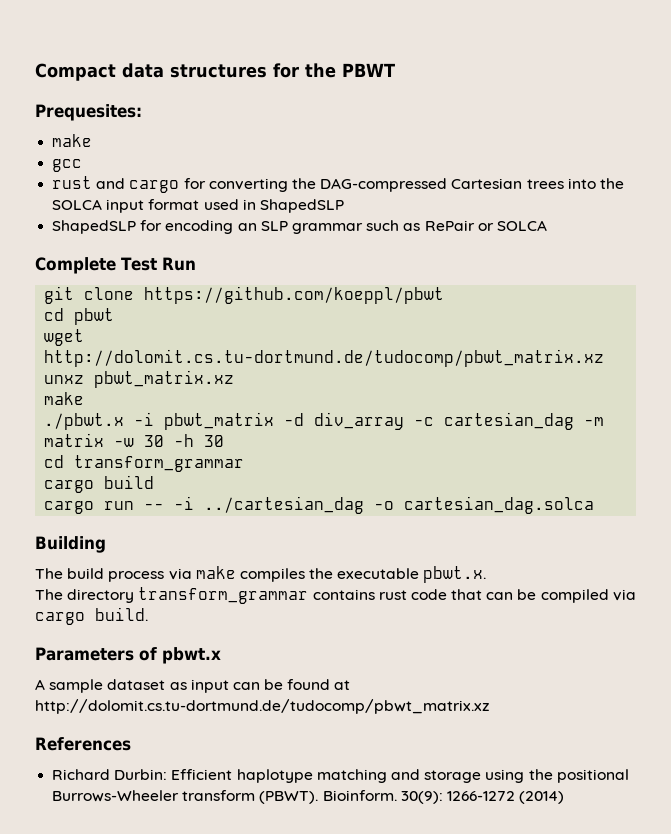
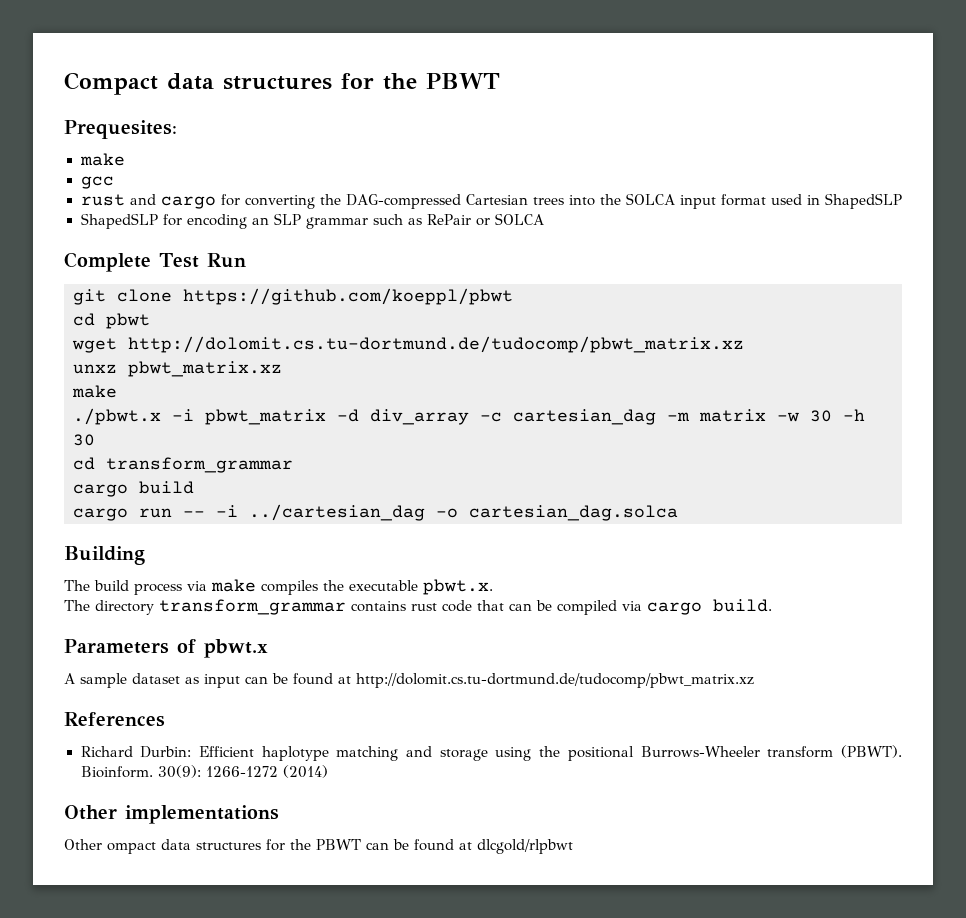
(565, 797) none -> [64,805,279,824] [64,839,573,854] // Other implementations // Other ompact data structures for the PBWT can be found at dlcgold/rlpbwt

